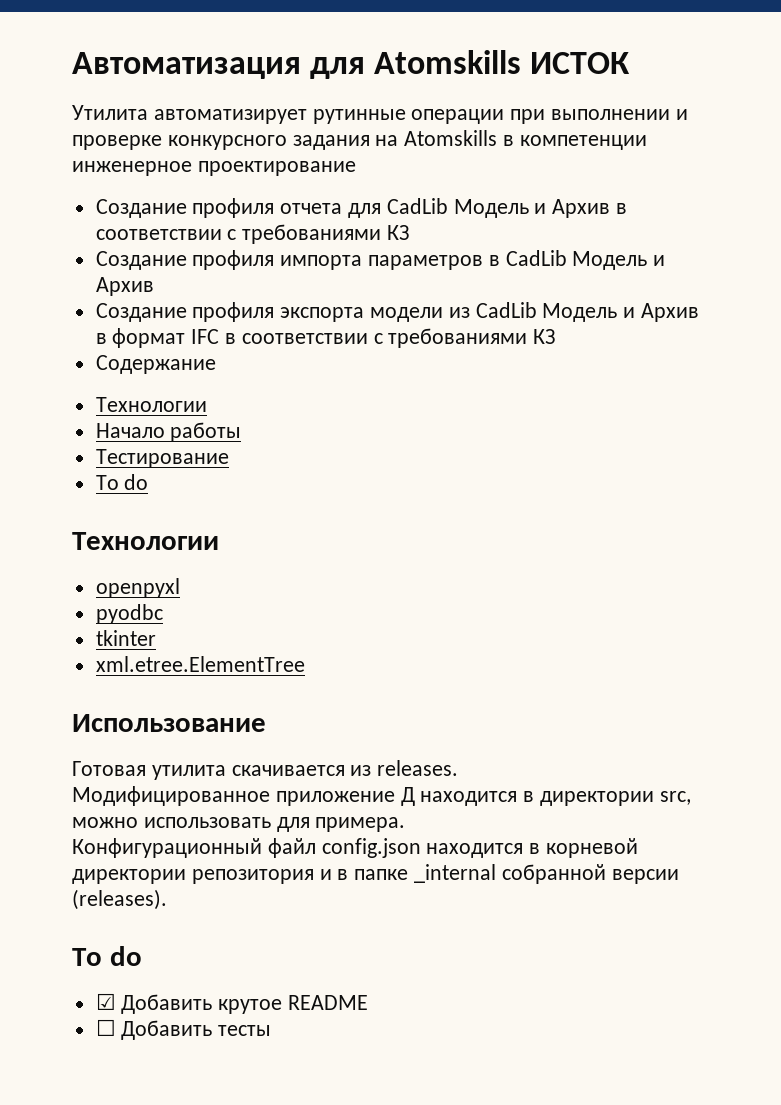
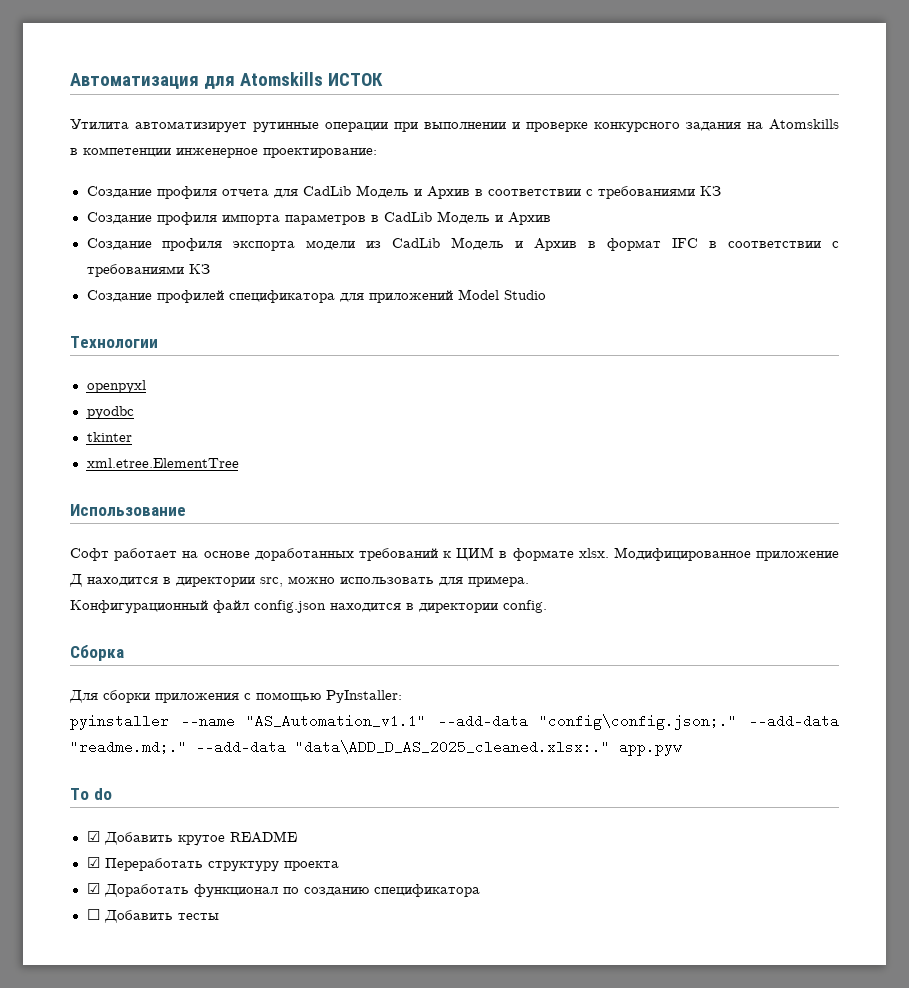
[197,161,356,176] проектирование -> [263,148,377,158] проектирование:
[95,355,216,374] [95,397,207,412] [95,422,242,442] [95,449,229,468] [95,474,149,490] Содержание // Технологии // Начало работы // Тестирование // To do -> [86,289,546,303] Создание профилей спецификатора для приложений Model Studio
[72,760,459,780] Готовая утилита скачивается из releases. // -> [70,547,609,561] Софт работает на основе доработанных требований к ЦИМ в формате xlsx.
[546,838,639,858] [72,864,679,884] [72,889,167,910] корневой директории репозитория и в папке _internal собранной версии (releases). -> [419,600,547,613] [70,645,124,661] [69,690,402,703] [70,714,840,730] [70,740,682,756] директории config. // Сборка // Для сборки приложения с помощью PyInstaller: // pyinstaller --name "AS_Automation_v1.1" --add-data "config\config.json;." --add-data "readme.md;." --add-data "data\ADD_D_AS_2025_cleaned.xlsx:." app.pyw
(369, 1002) none -> [86,857,339,872] [86,883,480,898] // ☑ Переработать структуру проекта // ☑ Доработать функционал по созданию спецификатора

